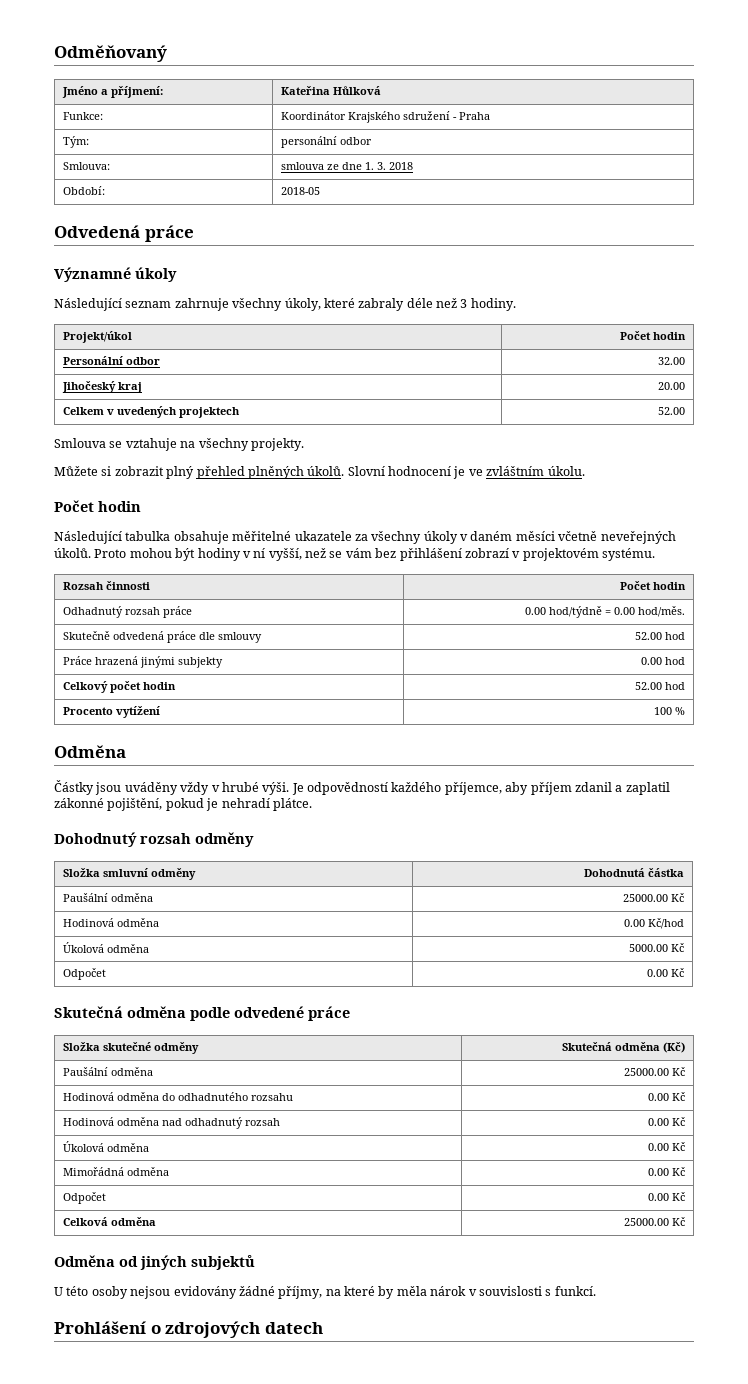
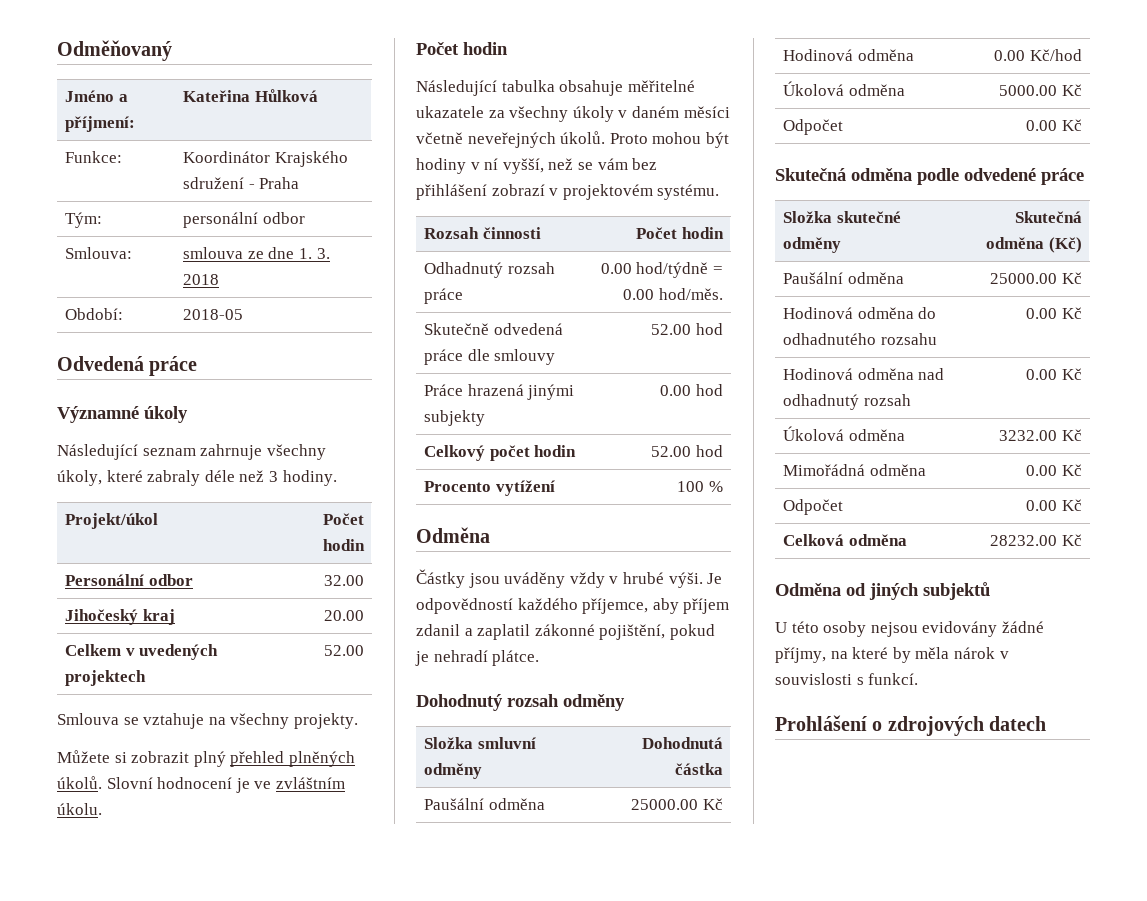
[648,1143,670,1151] 0.00 -> [999,430,1058,441] 3232.00
[624,1218,670,1226] 25000.00 -> [990,535,1058,546] 28232.00

